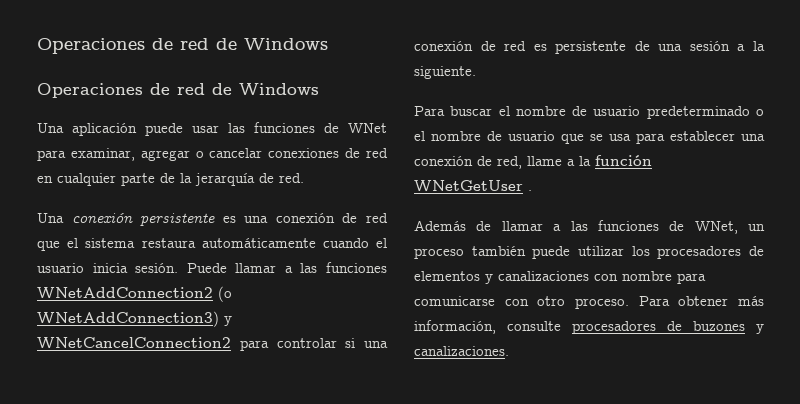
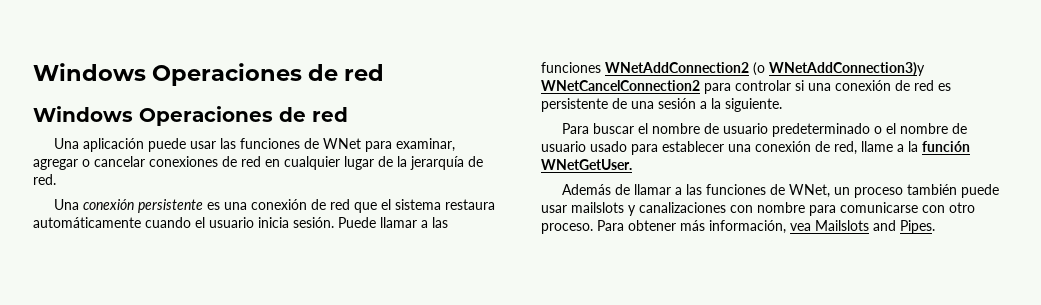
[37,38,328,54] [37,83,319,98] Operaciones de red de Windows // Operaciones de red de Windows -> [33,63,385,86] [33,106,348,126] Windows Operaciones de red // Windows Operaciones de red
[121,173,155,186] parte -> [344,156,374,170] lugar
[37,311,232,327] WNetAddConnection3) y -> [769,62,925,76] WNetAddConnection3)y
[561,134,631,144] que se usa -> [590,141,627,152] usado
[414,180,532,192] WNetGetUser . -> [541,159,632,170] WNetGetUser.
[578,246,764,259] [414,271,480,281] utilizar los procesadores de elementos -> [541,202,624,213] usar mailslots
[507,321,764,334] [414,346,509,356] consulte procesadores de buzones y canalizaciones. -> [790,220,935,234] vea Mailslots and Pipes.

